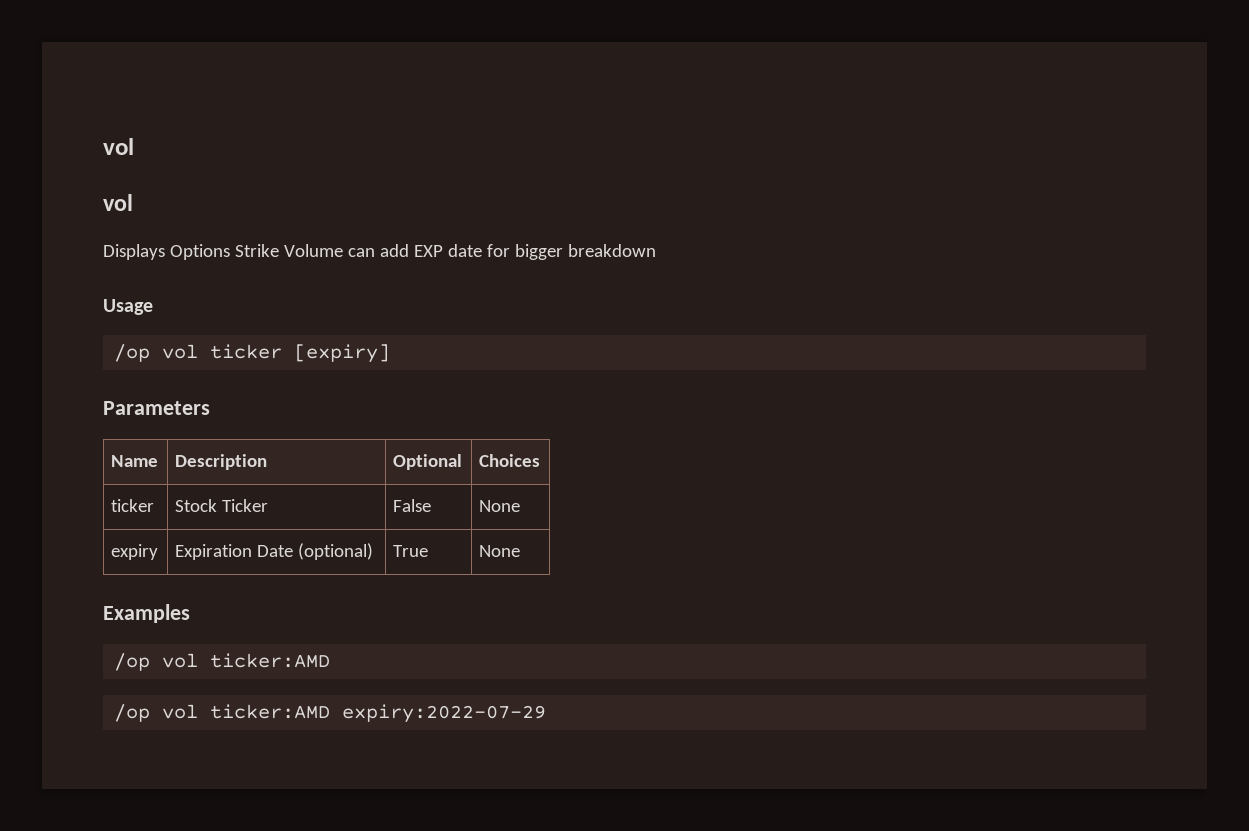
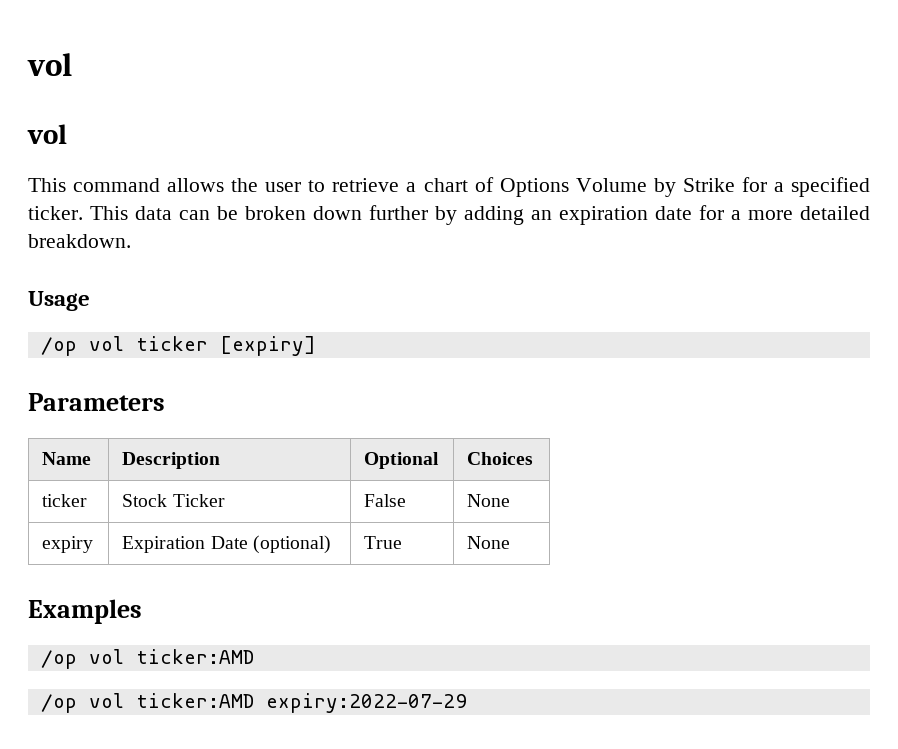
[103,244,656,260] Displays Options Strike Volume can add EXP date for bigger breakdown -> [28,177,870,197] [28,205,870,225] [28,234,131,248] This command allows the user to retrieve a chart of Options Volume by Strike for a specified ticker. This data can be broken down further by adding an expiration date for a more detailed breakdown.

